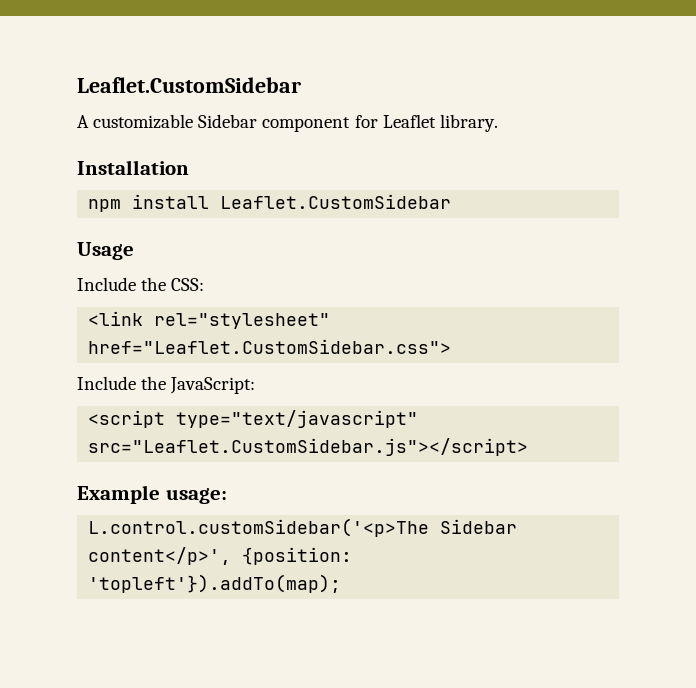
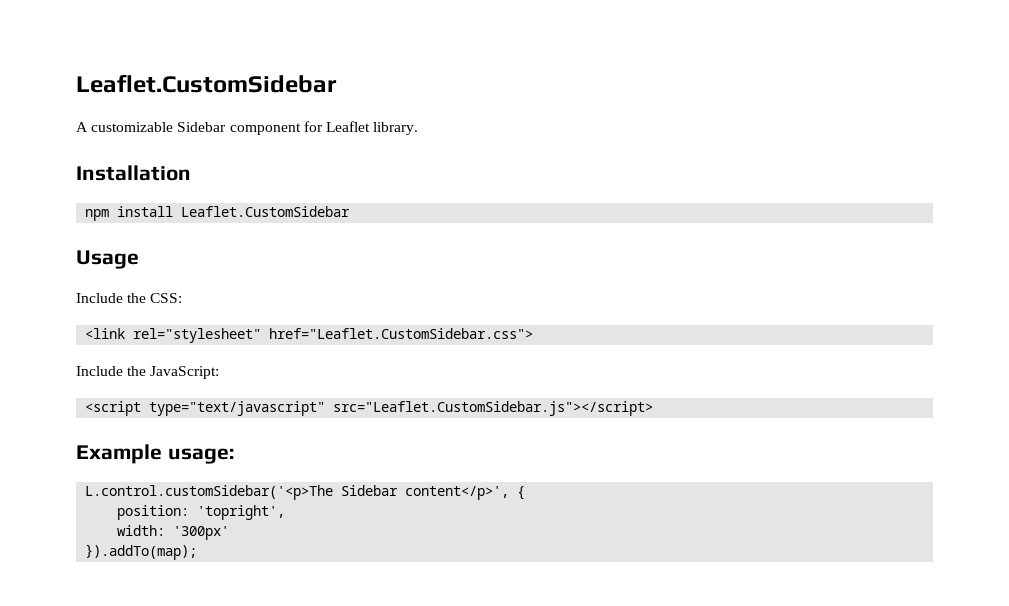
[242,547,353,565] [88,574,342,593] {position: 'topleft'}).addTo(map); -> [517,486,526,500] [117,505,286,520] [117,525,230,540] [85,544,198,560] { // position: 'topright', // width: '300px' // }).addTo(map);

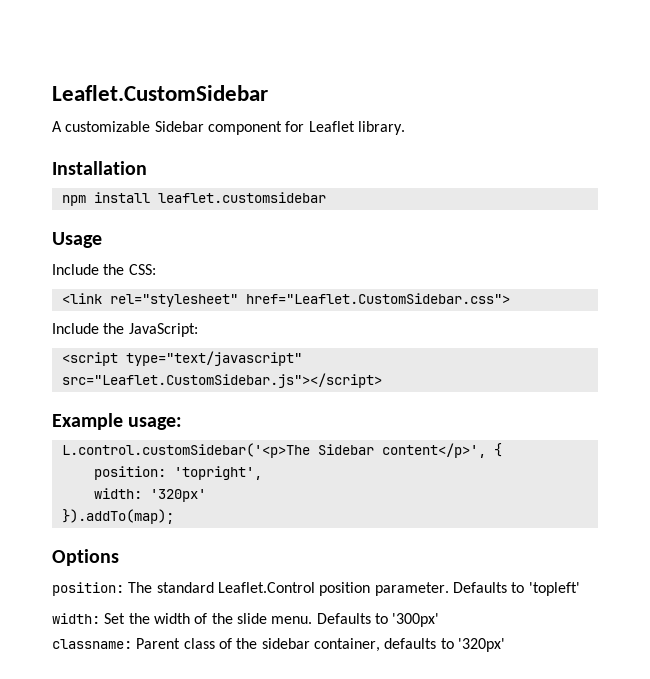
[181,206,351,217] Leaflet.CustomSidebar -> [157,192,326,203] leaflet.customsidebar
[173,526,230,540] [85,544,198,560] '300px' // }).addTo(map); -> [149,489,206,502] [61,509,174,524] [52,549,119,566] [52,582,580,596] [52,613,440,627] [52,638,505,652] '320px' // }).addTo(map); // Options // position: The standard Leaflet.Control position parameter. Defaults to 'topleft' // width: Set the width of the slide menu. Defaults to '300px' // classname: Parent class of the sidebar container, defaults to '320px'

